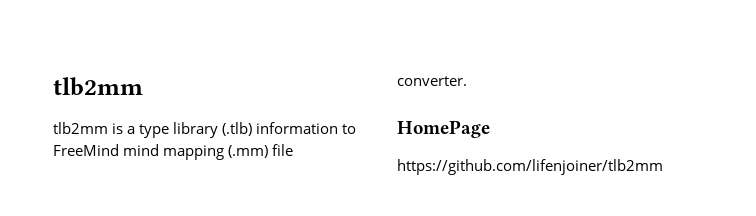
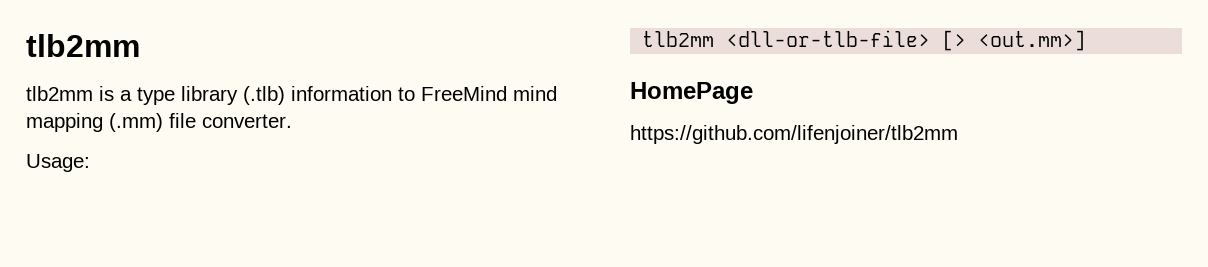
(467, 81) none -> [26,154,90,172] [642,30,1087,51] // Usage: // tlb2mm <dll-or-tlb-file> [> <out.mm>]

